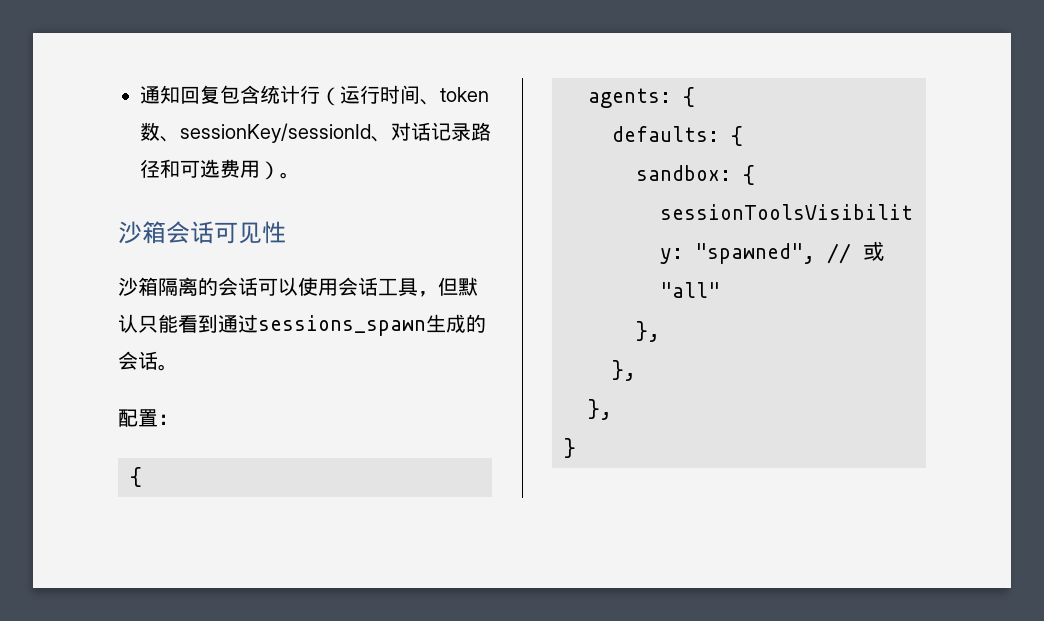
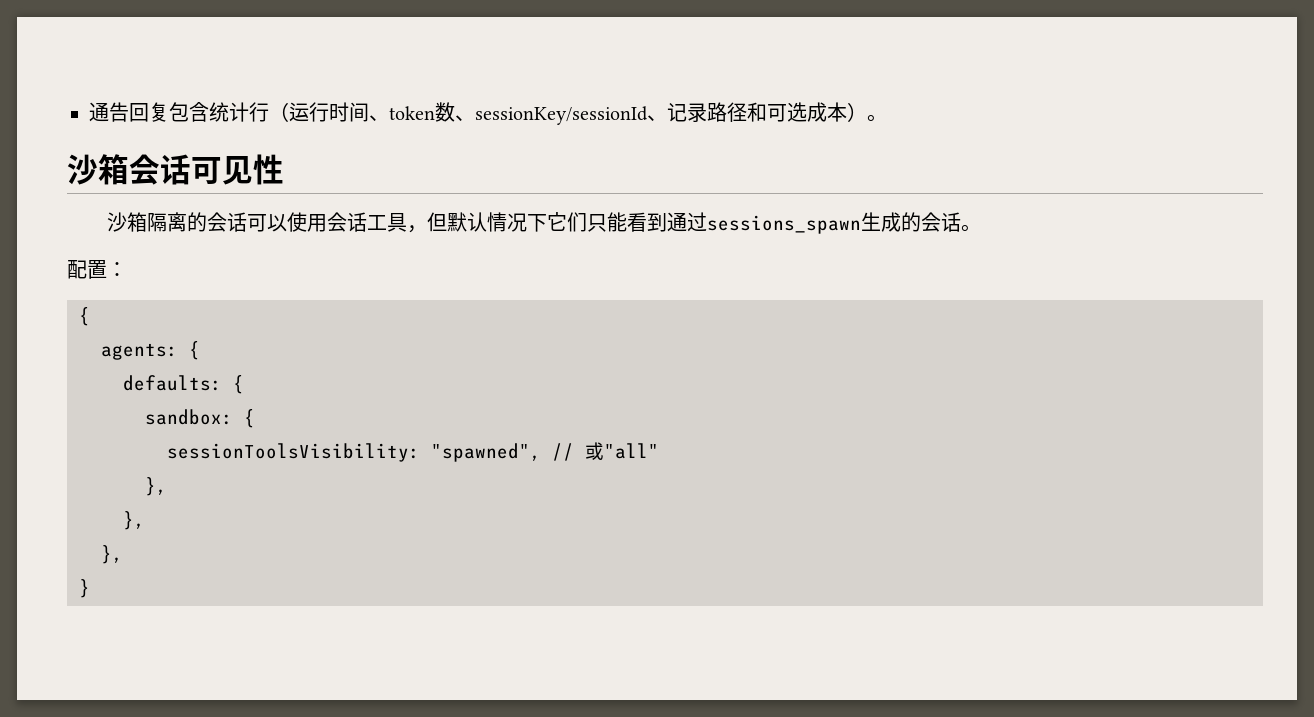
[140,85,180,104] 通知 -> [89,102,129,122] 通告
[391,122,431,141] 对话 -> (667, 118) none
[220,159,260,178] 费用 -> [807,102,847,122] 成本
(138, 323) none -> [486,212,587,232] 情况下它们

